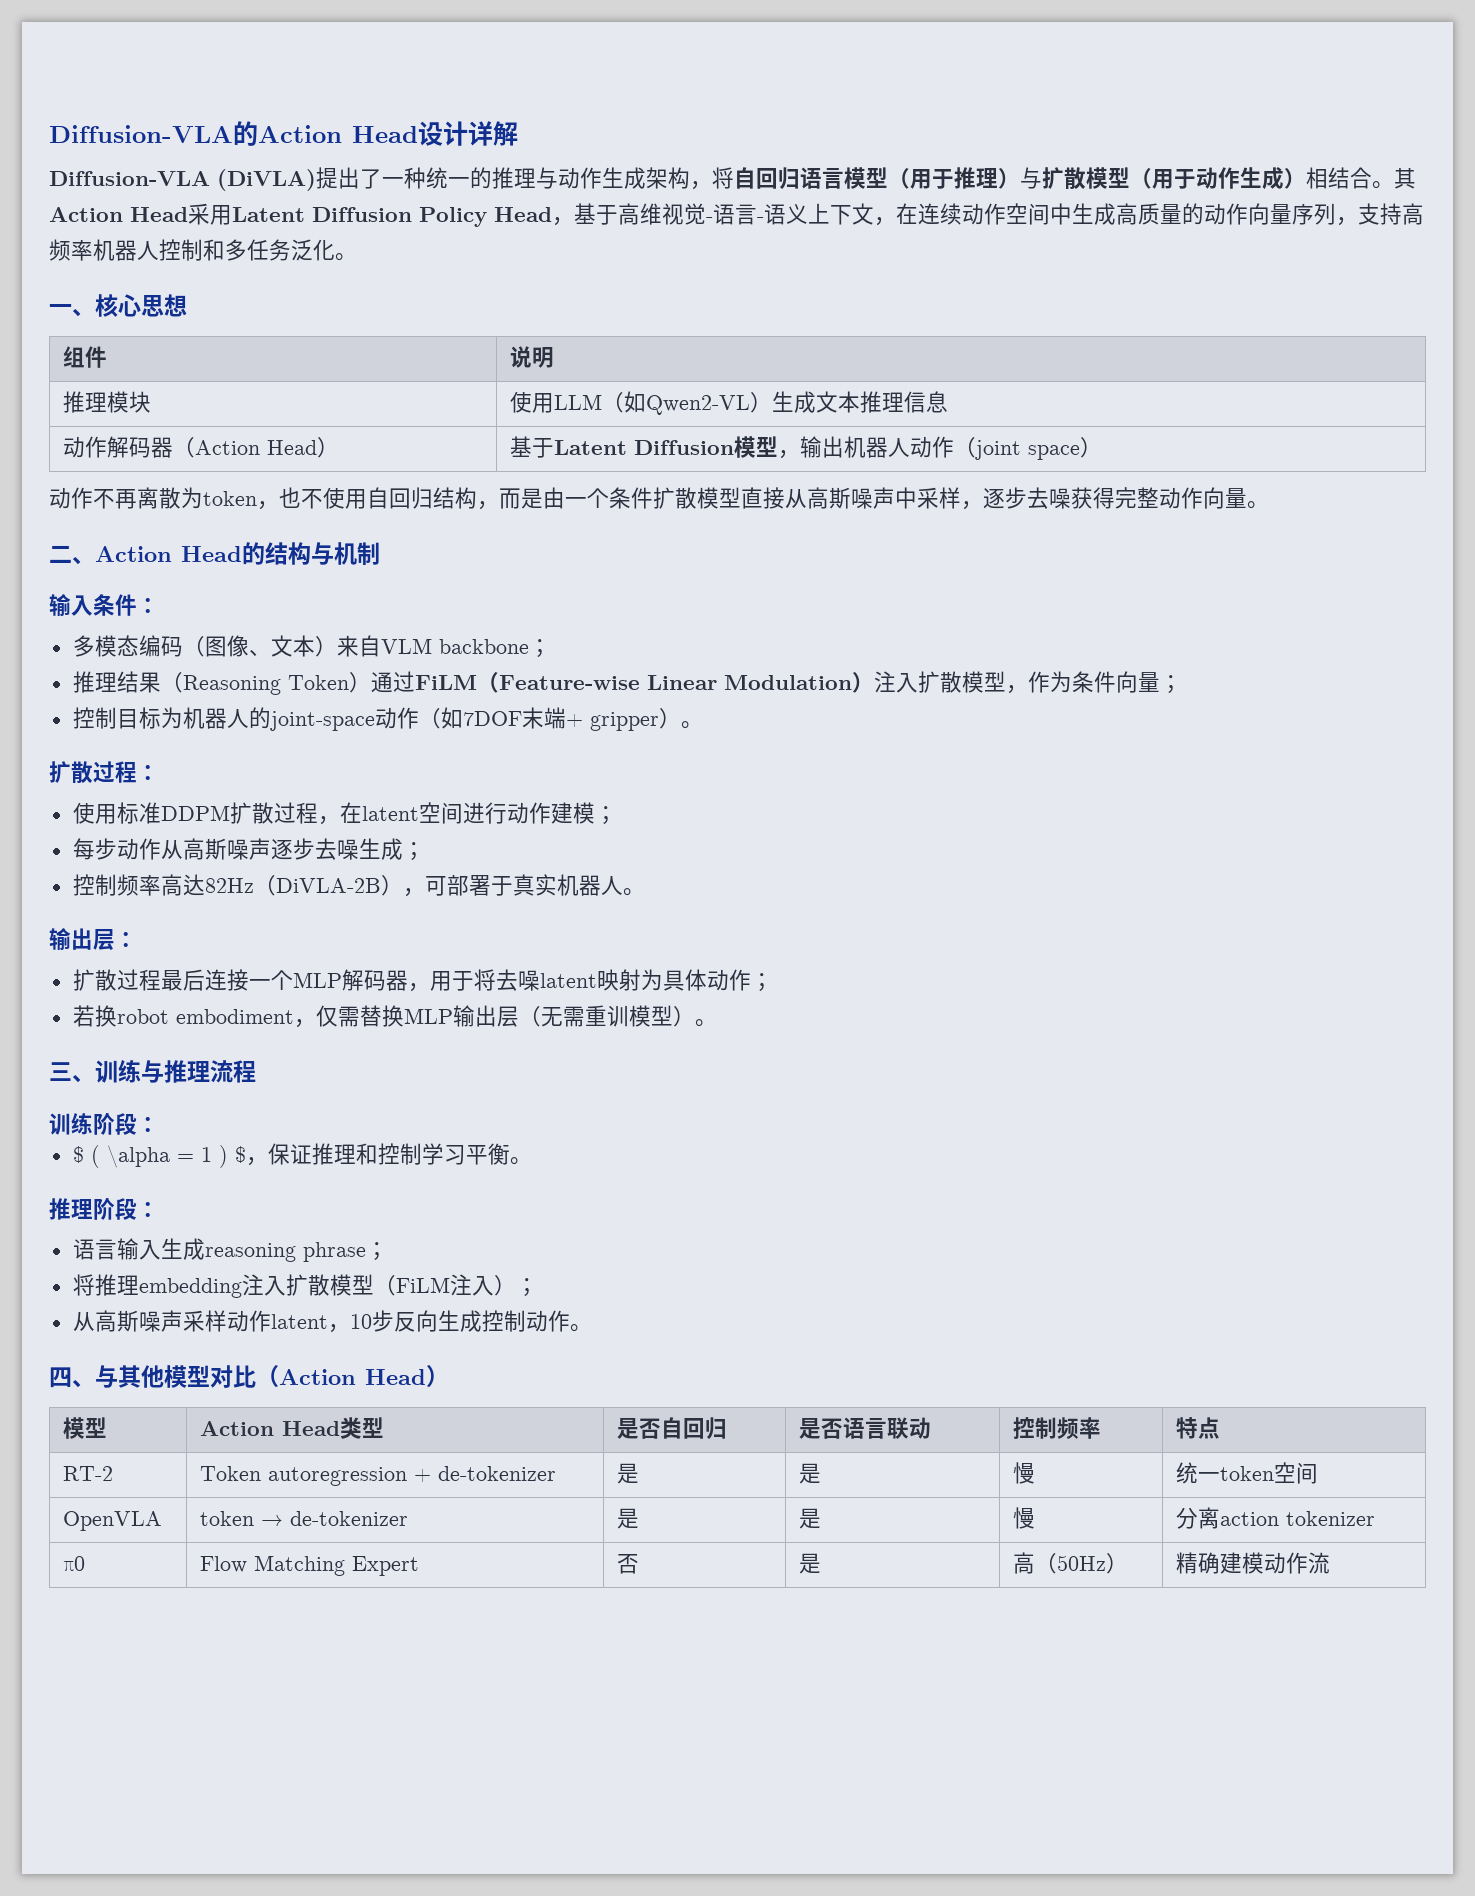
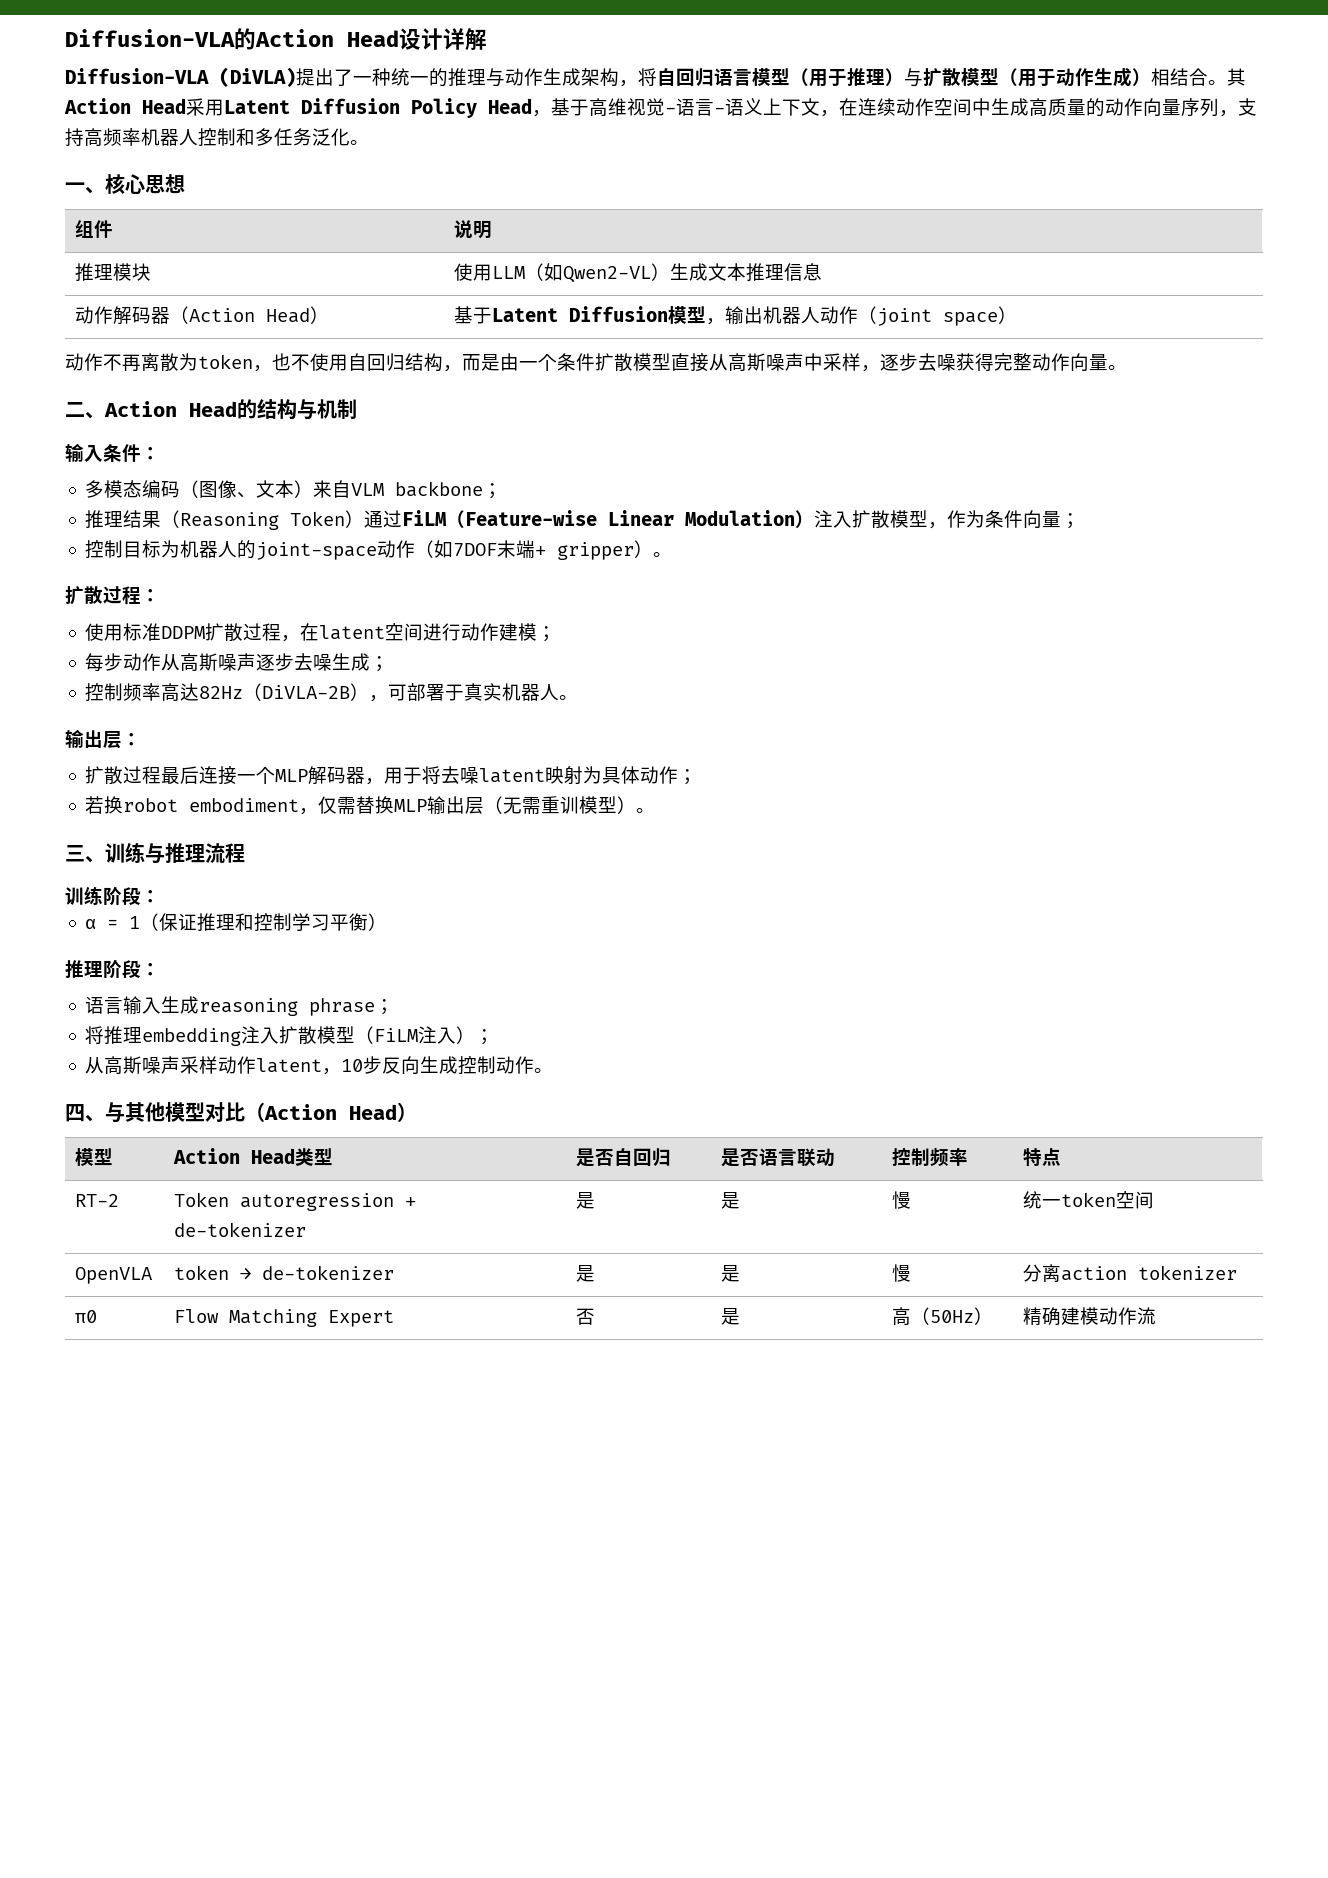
[72,1145,268,1168] $ ( \alpha = 1 ) $， -> [85,913,160,931] α = 1（
[509,1157,532,1165] 。 -> [368,913,388,931] ）

